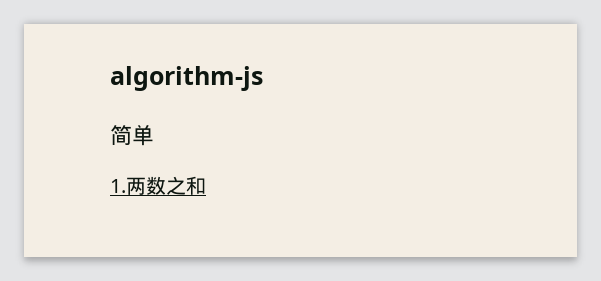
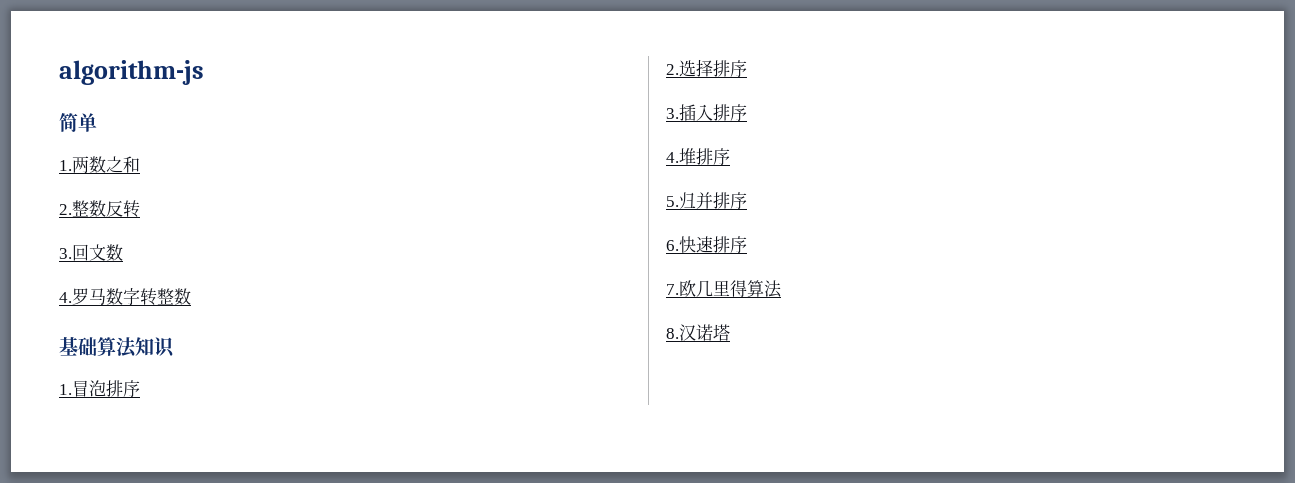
(206, 185) none -> [59,200,140,218] [59,244,123,261] [59,288,191,306] [59,337,175,358] [59,380,140,397] [666,59,747,77] [666,104,747,121] [666,148,730,165] [666,192,747,209] [666,236,747,253] [666,280,782,298] [666,324,730,341] // 2.整数反转 // 3.回文数 // 4.罗马数字转整数 // 基础算法知识 // 1.冒泡排序 // 2.选择排序 // 3.插入排序 // 4.堆排序 // 5.归并排序 // 6.快速排序 // 7.欧几里得算法 // 8.汉诺塔

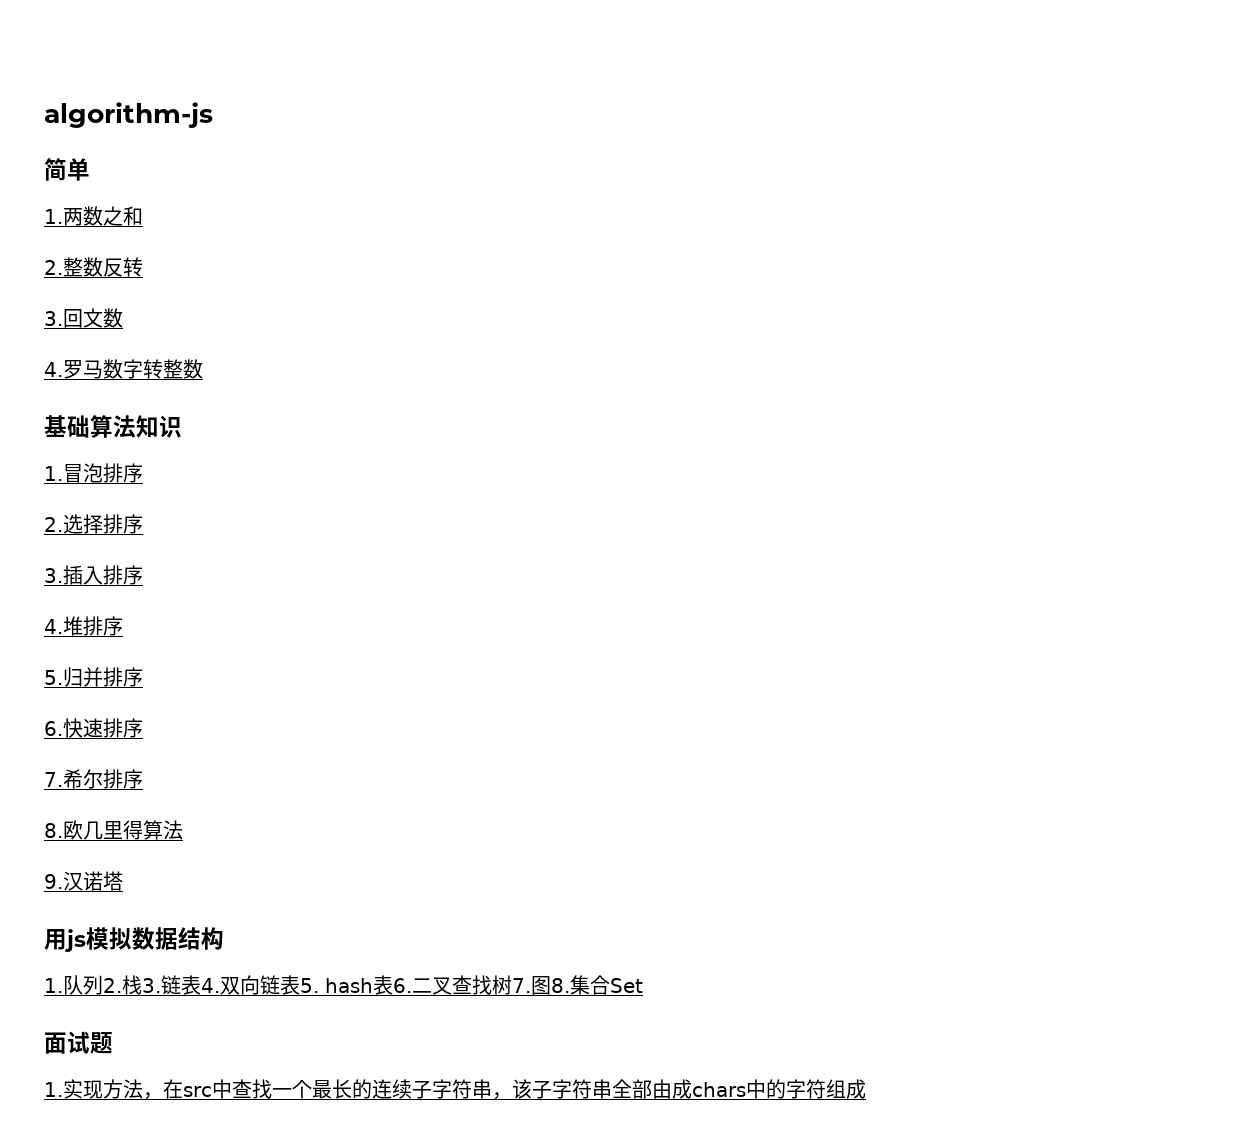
(679, 289) none -> [63,769,143,789] [44,823,63,838] 希尔排序 // 8.
[666,328,679,339] 8. -> [44,874,63,889] 9.
(730, 332) none -> [44,927,224,952] [44,975,643,995] [44,1031,113,1054] [44,1079,866,1100] // 用js模拟数据结构 // 1.队列2.栈3.链表4.双向链表5. hash表6.二叉查找树7.图8.集合Set // 面试题 // 1.实现方法，在src中查找一个最长的连续子字符串，该子字符串全部由成chars中的字符组成

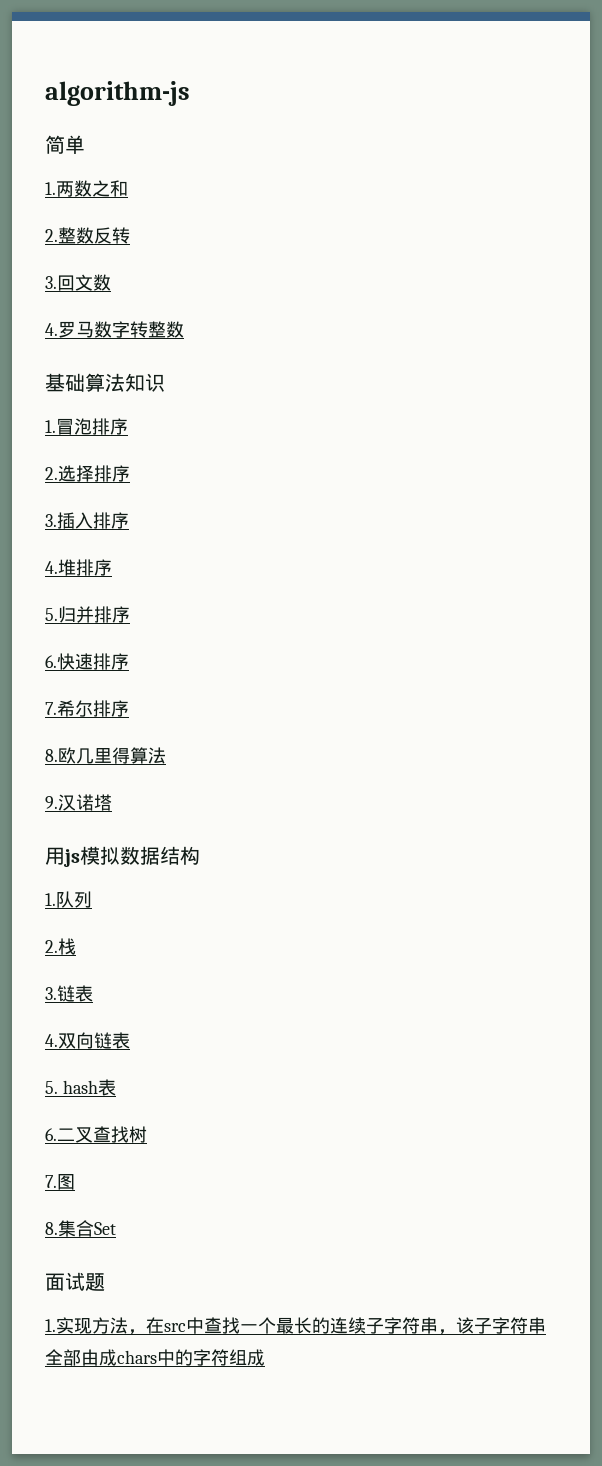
(103, 985) none -> (92, 899) //
(142, 985) none -> (76, 946) //
(201, 985) none -> (93, 993) //
(300, 985) none -> (130, 1040) //
(393, 985) none -> (116, 1087) //
(512, 985) none -> (147, 1134) //
(551, 985) none -> (75, 1182) //

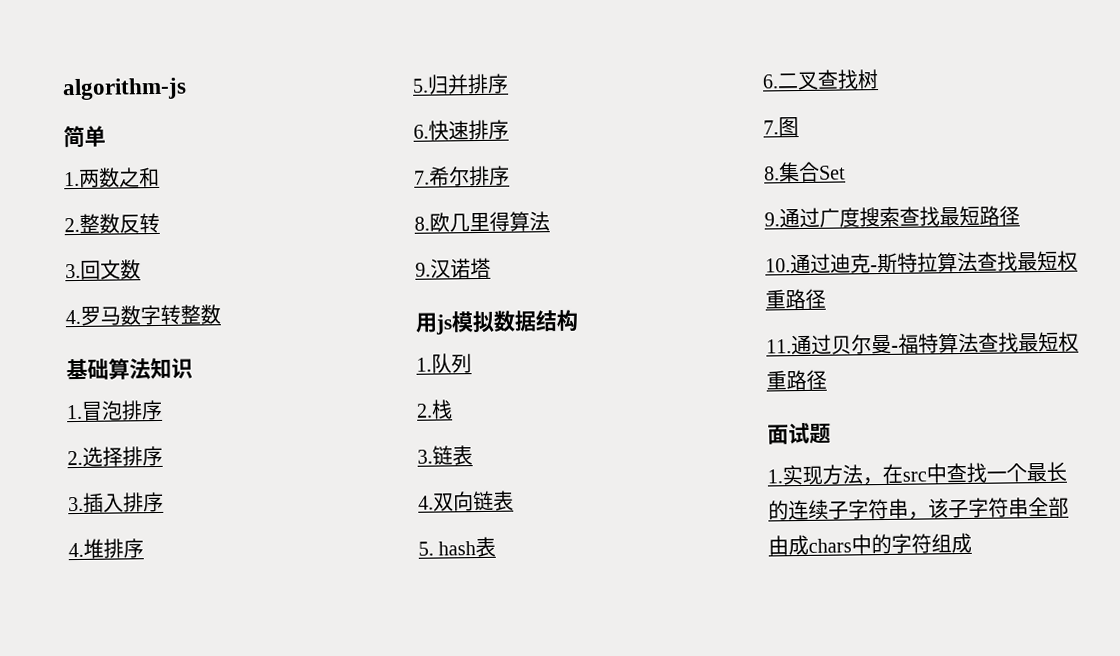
(116, 1228) none -> [764,205,1020,229] [765,250,1078,275] [765,288,826,310] [766,331,1079,356] [766,369,827,391] // 9.通过广度搜索查找最短路径 // 10.通过迪克-斯特拉算法查找最短权重路径 // 11.通过贝尔曼-福特算法查找最短权重路径

